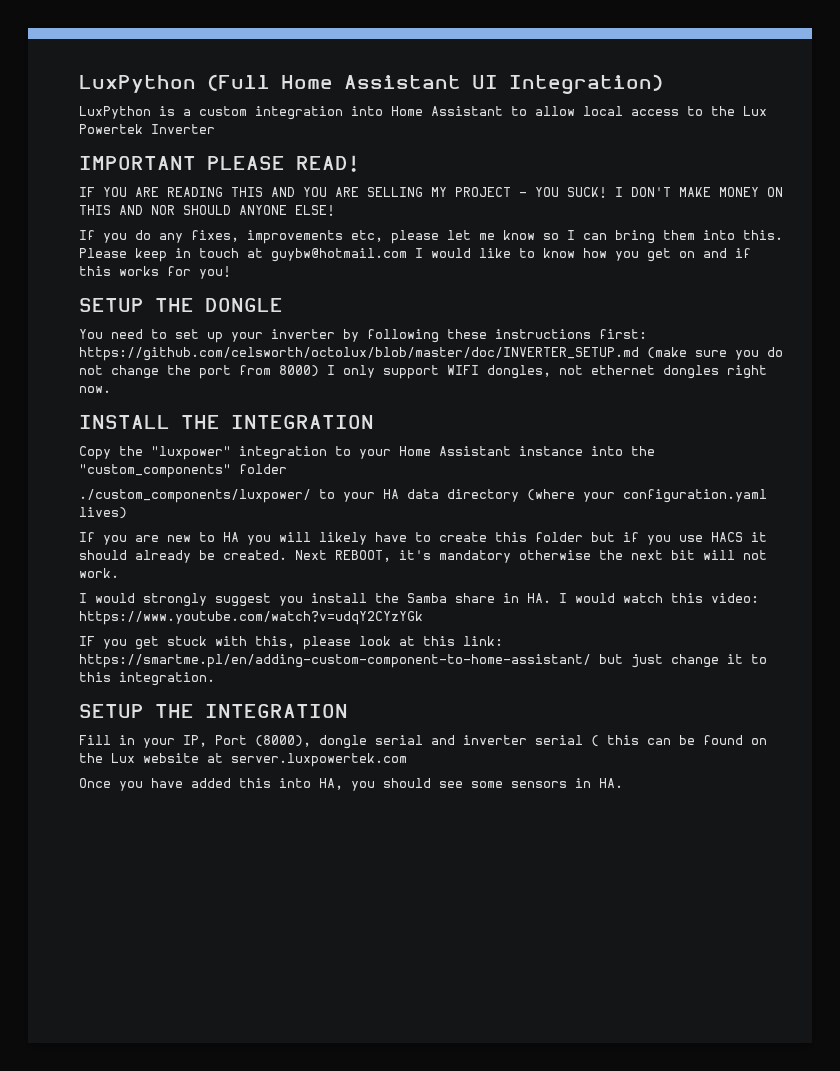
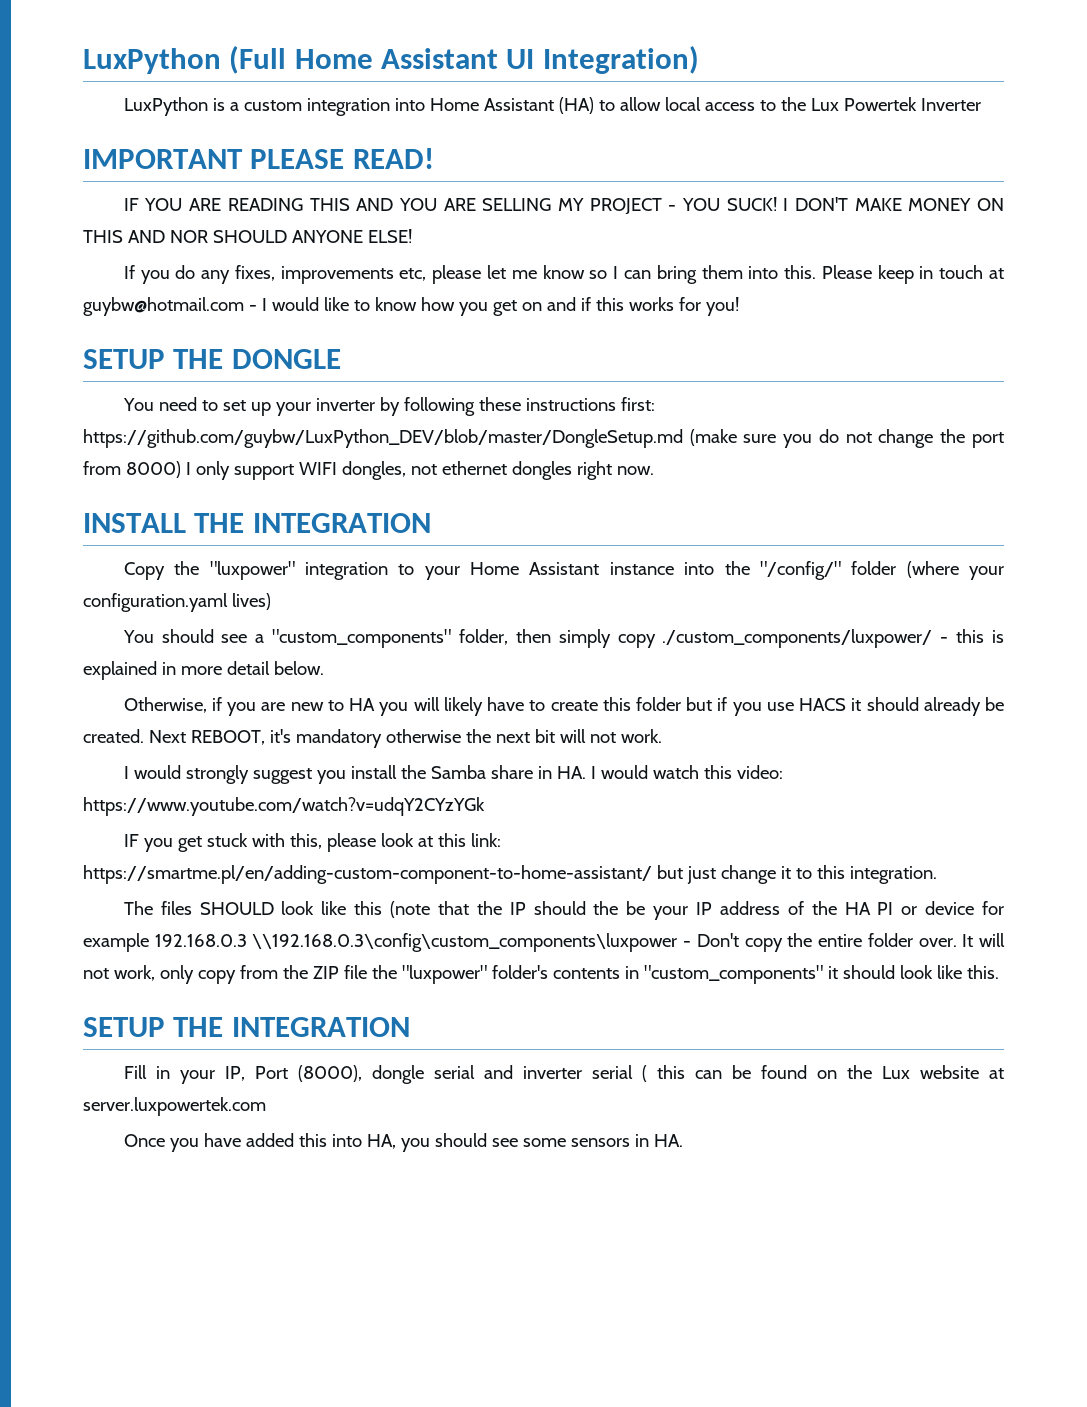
(503, 111) none -> [558,97,594,114] (HA)
(407, 255) none -> [248,305,257,311] -
[79,347,639,361] https://github.com/celsworth/octolux/blob/master/doc/INVERTER_SETUP.md -> [83,429,683,448] https://github.com/guybw/LuxPython_DEV/blob/master/DongleSetup.md
[79,464,287,478] [79,489,767,503] [79,507,127,519] [79,532,95,542] "custom_components" folder // ./custom_components/luxpower/ to your HA data directory (where your configuration.yaml lives) // If -> [759,561,1004,580] [83,593,271,612] [122,629,1004,648] [83,661,324,680] [123,697,223,713] "/config/" folder (where your configuration.yaml lives) // You should see a "custom_components" folder, then simply copy ./custom_components/luxpower/ - this is explained in more detail below. // Otherwise, if
(215, 679) none -> [123,901,1005,920] [83,933,1006,952] [83,965,999,984] // The files SHOULD look like this (note that the IP should the be your IP address of the HA PI or device for example 192.168.0.3 \\192.168.0.3\config\custom_components\luxpower - Don't copy the entire folder over. It will not work, only copy from the ZIP file the "luxpower" folder's contents in "custom_components" it should look like this.

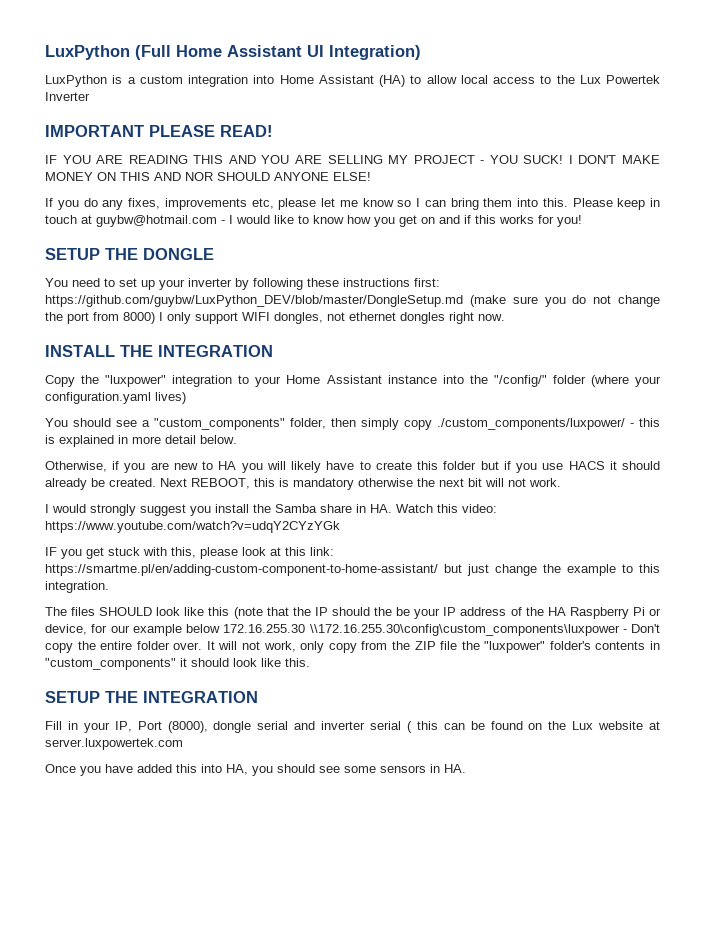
[269,729,291,743] it's -> [254,478,289,487] this is
[590,765,699,779] I would watch -> [396,504,433,513] Watch
[780,866,791,879] it -> [543,564,616,576] the example
[877,901,1005,915] [83,933,678,952] PI or device for example 192.168.0.3 \\192.168.0.3\config\custom_components\luxpower -> [569,607,661,619] [45,624,620,636] Raspberry Pi or device, for our example below 172.16.255.30 \\172.16.255.30\config\custom_components\luxpower

